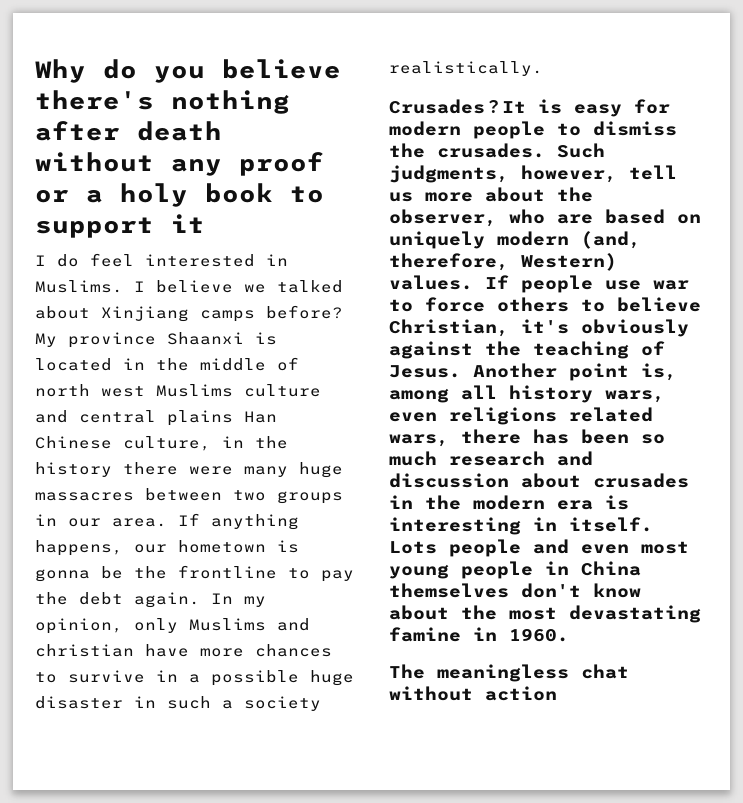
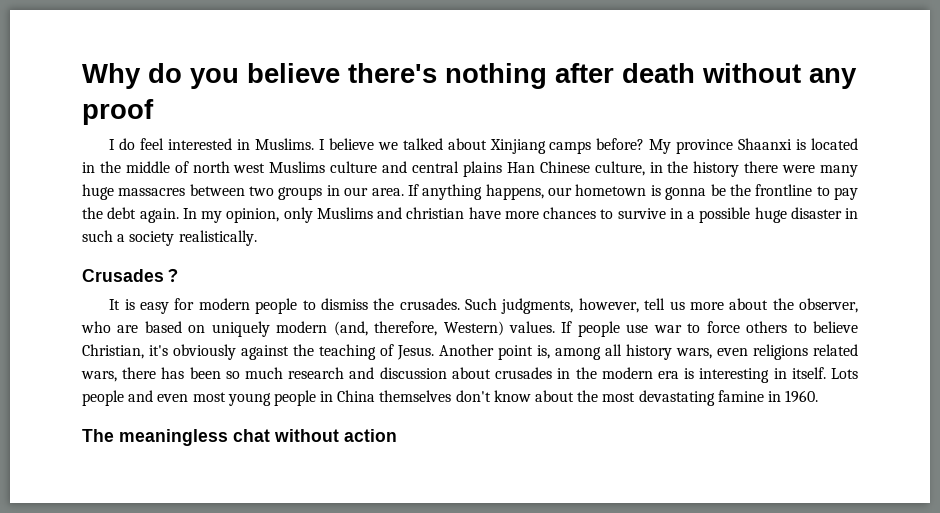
[35,183,324,207] [35,214,205,238] or a holy book to support it -> (154, 112) none
(502, 106) none -> (182, 275) //

